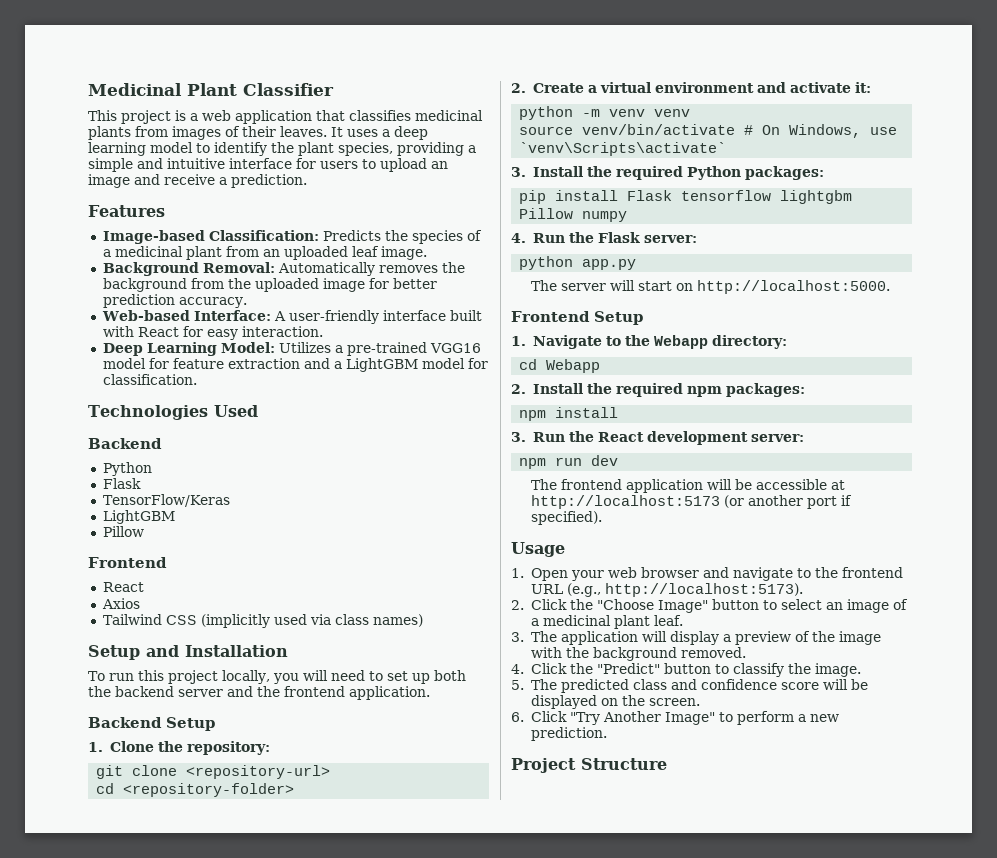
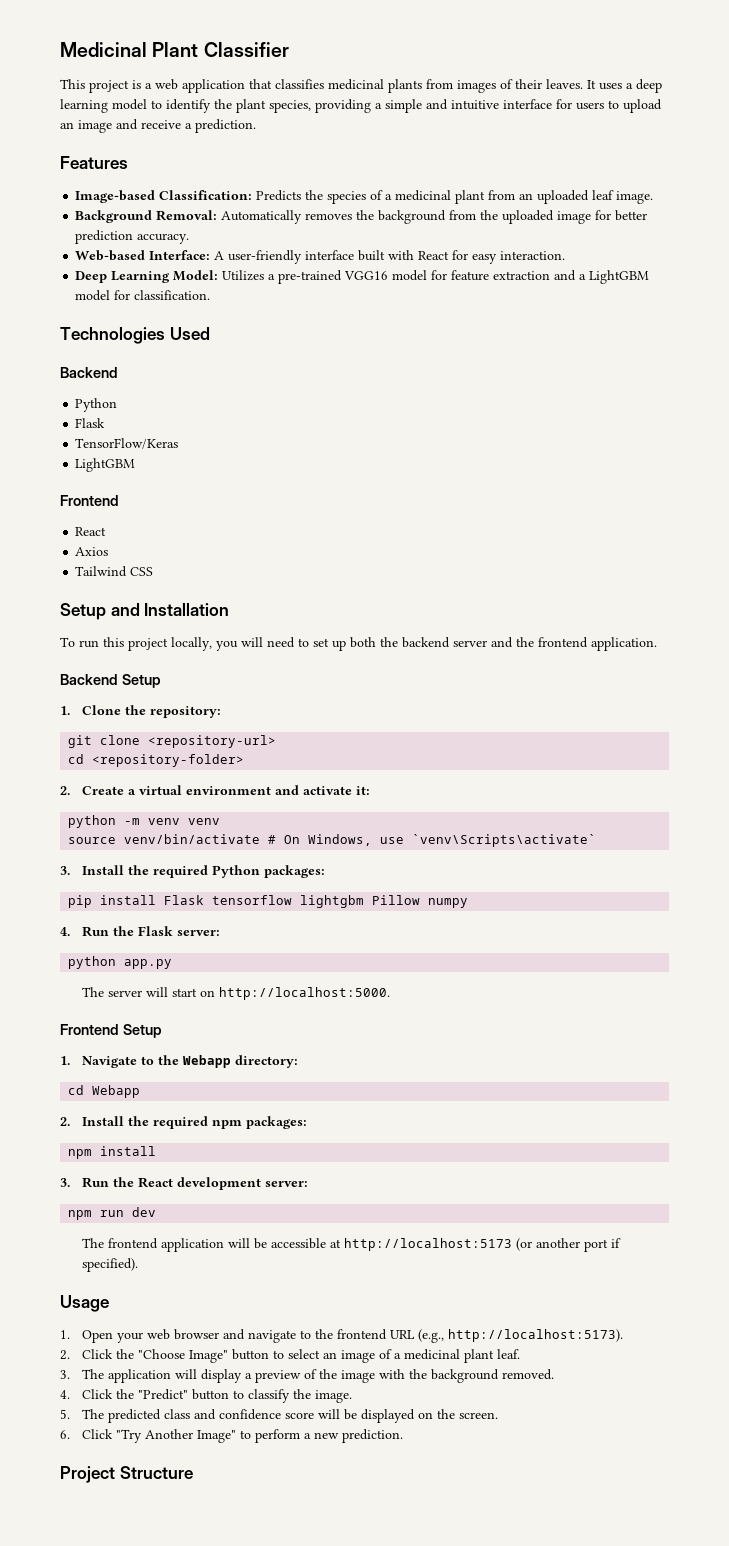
[102,526,144,537] // Pillow -> (136, 465) none
[200,614,423,628] (implicitly used via class names) -> (154, 571) none

